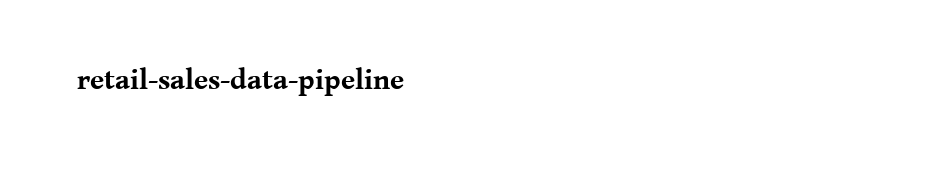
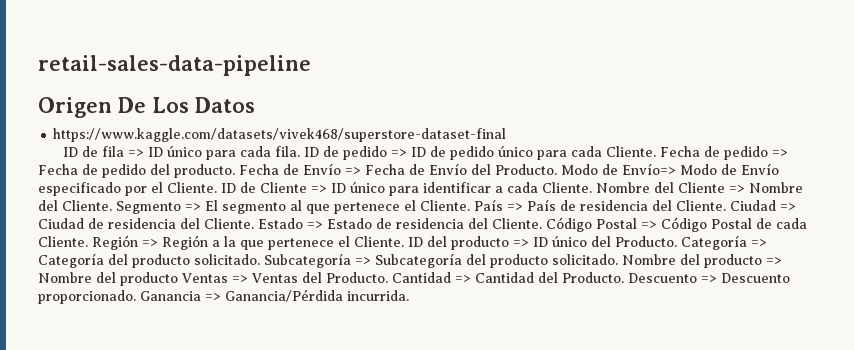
(404, 81) none -> [38,97,255,118] [53,128,507,142] [63,146,789,160] [38,163,779,178] [38,182,803,196] [38,199,796,214] [38,217,807,232] [38,235,767,250] [38,253,782,268] [38,272,790,286] [38,289,409,304] // Origen De Los Datos // https://www.kaggle.com/datasets/vivek468/superstore-dataset-final // ID de fila => ID único para cada fila. ID de pedido => ID de pedido único para cada Cliente. Fecha de pedido => Fecha de pedido del producto. Fecha de Envío => Fecha de Envío del Producto. Modo de Envío=> Modo de Envío especificado por el Cliente. ID de Cliente => ID único para identificar a cada Cliente. Nombre del Cliente => Nombre del Cliente. Segmento => El segmento al que pertenece el Cliente. País => País de residencia del Cliente. Ciudad => Ciudad de residencia del Cliente. Estado => Estado de residencia del Cliente. Código Postal => Código Postal de cada Cliente. Región => Región a la que pertenece el Cliente. ID del producto => ID único del Producto. Categoría => Categoría del producto solicitado. Subcategoría => Subcategoría del producto solicitado. Nombre del producto => Nombre del producto Ventas => Ventas del Producto. Cantidad => Cantidad del Producto. Descuento => Descuento proporcionado. Ganancia => Ganancia/Pérdida incurrida.

